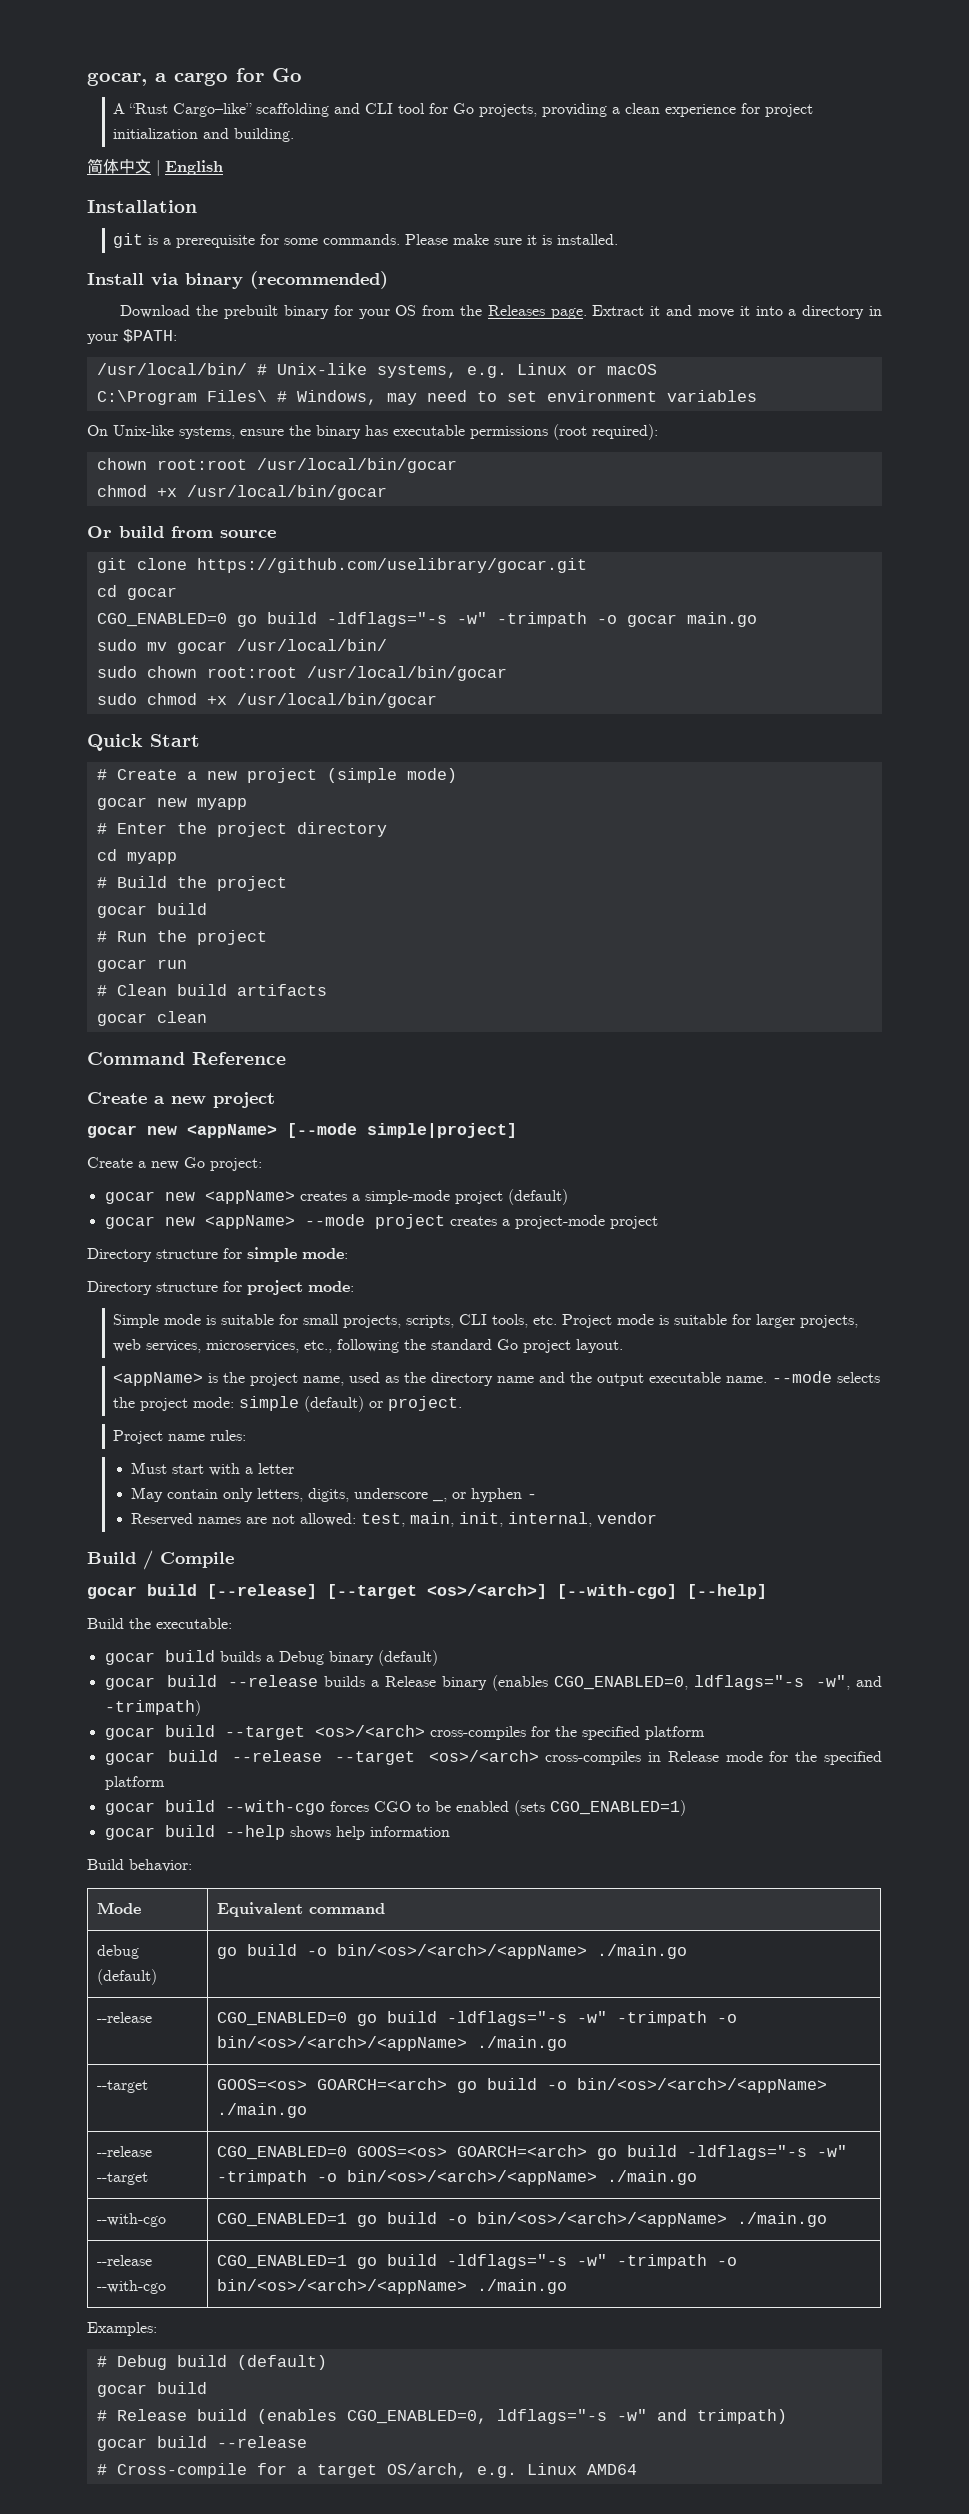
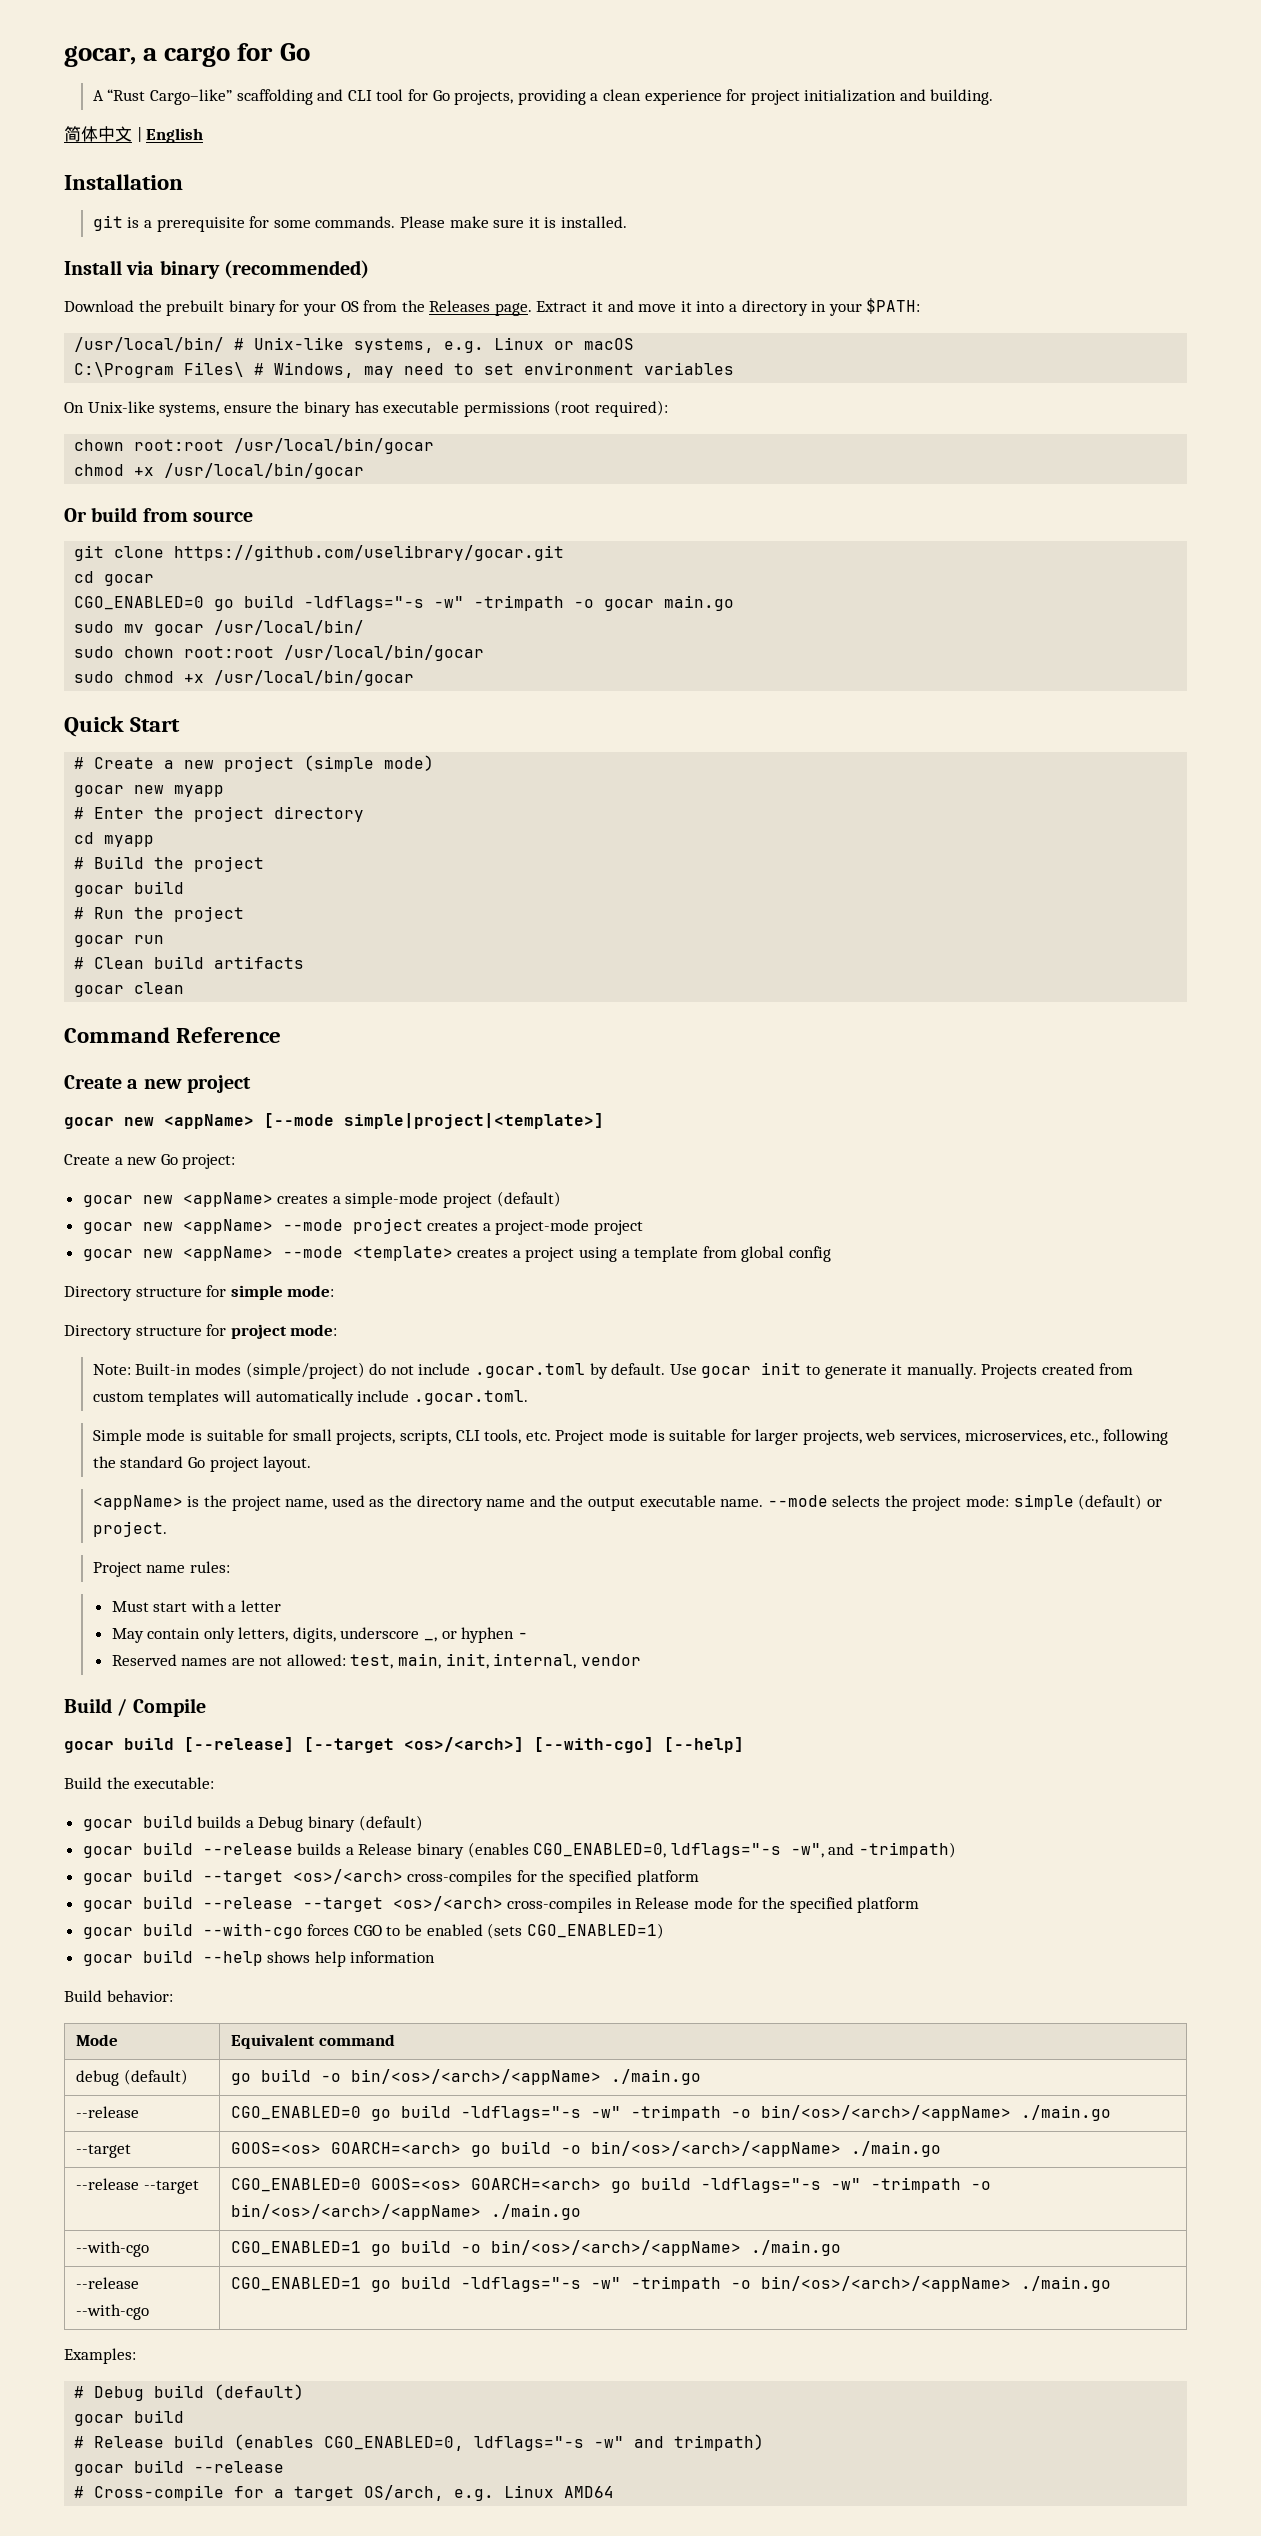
[367,1123,517,1138] simple|project] -> [344,1113,604,1129] simple|project|<template>]
(658, 1222) none -> [82,1246,832,1262] // gocar new <appName> --mode <template> creates a project using a template from global config
(354, 1286) none -> [92,1362,1134,1379] [92,1390,528,1406] // Note: Built-in modes (simple/project) do not include .gocar.toml by default. Use gocar init to generate it manually. Projects created from custom templates will automatically include .gocar.toml.

